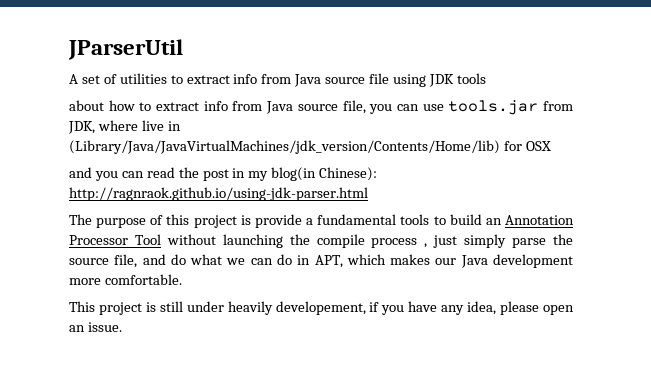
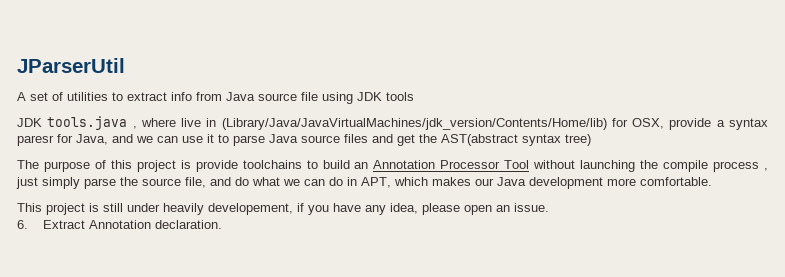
[69,100,573,115] [68,121,95,134] about how to extract info from Java source file, you can use tools.jar from JDK, -> [17,116,137,130] JDK tools.java ,
[525,141,551,151] [69,167,378,181] [69,187,368,201] OSX // and you can read the post in my blog(in Chinese): http://ragnraok.github.io/using-jdk-parser.html -> [632,118,768,130] [17,134,591,146] OSX, provide a syntax paresr for Java, and we can use it to parse Java source files and get the AST(abstract syntax tree)
[306,214,430,225] a fundamental tools -> [242,160,302,169] toolchains
(122, 327) none -> [17,220,222,229] // 6. Extract Annotation declaration.

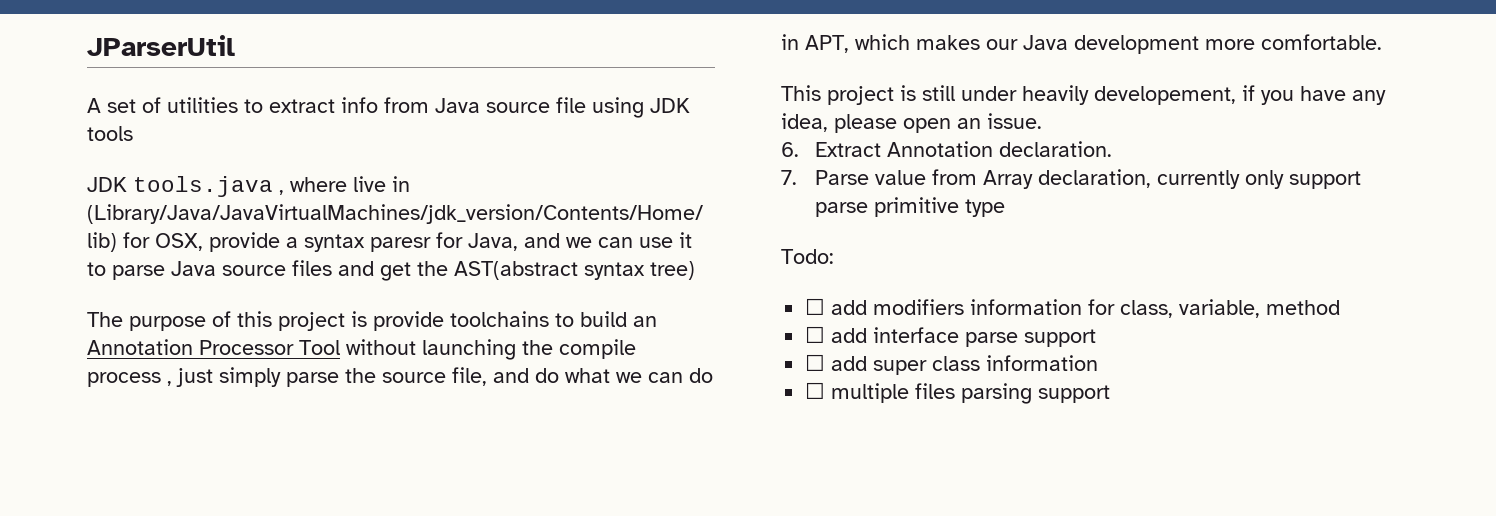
(222, 224) none -> [781,169,1362,189] [815,197,1006,217] [781,249,834,264] [805,298,1341,318] [805,326,1097,347] [805,354,1099,375] [805,382,1111,404] // 7. Parse value from Array declaration, currently only support parse primitive type // Todo: // ☐ add modifiers information for class, variable, method // ☐ add interface parse support // ☐ add super class information // ☐ multiple files parsing support

